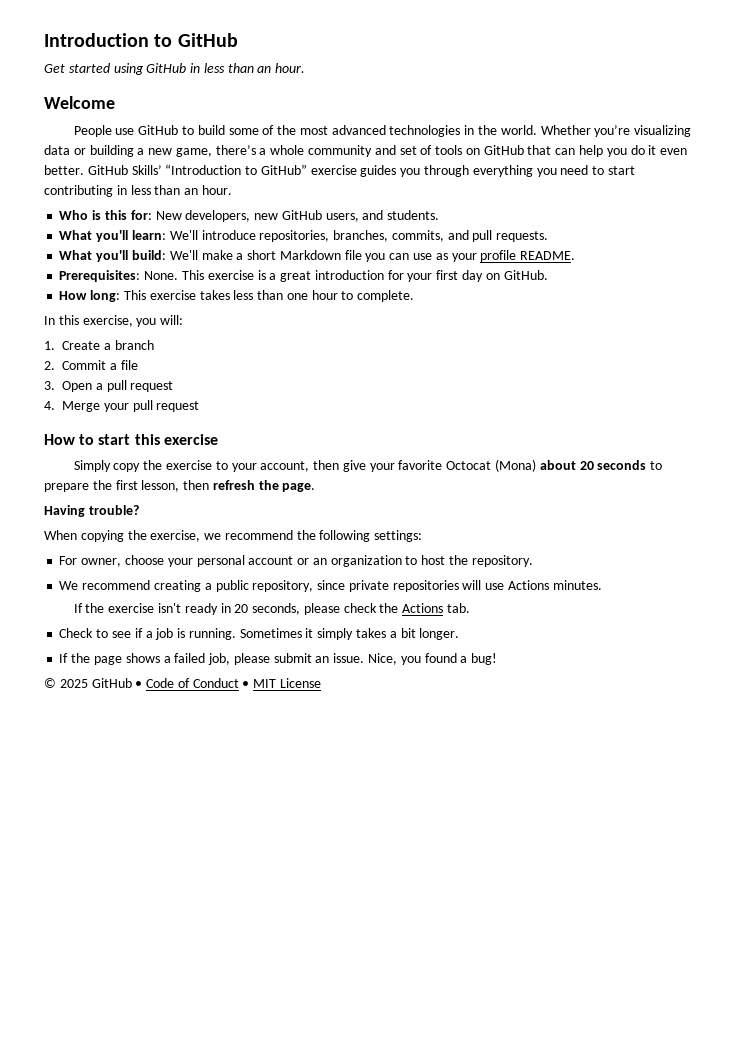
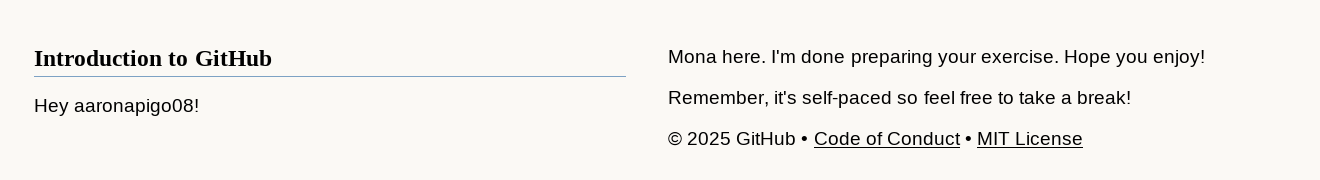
[44,63,306,75] [44,96,115,109] [73,125,692,137] [44,145,688,157] [44,164,635,177] [44,185,232,197] [59,210,440,222] [59,230,549,242] [59,250,576,262] [59,270,548,282] [59,290,415,302] [44,315,184,327] [44,340,154,350] [44,360,138,370] [44,380,174,392] [44,400,200,412] [44,434,218,445] [73,459,663,472] [44,480,316,492] [44,505,139,517] [44,530,423,542] [59,555,533,567] [59,580,602,592] [73,603,470,615] [59,628,460,640] [59,653,498,665] Get started using GitHub in less than an hour. // Welcome // People use GitHub to build some of the most advanced technologies in the world. Whether you’re visualizing data or building a new game, there’s a whole community and set of tools on GitHub that can help you do it even better. GitHub Skills’ “Introduction to GitHub” exercise guides you through everything you need to start contributing in less than an hour. // Who is this for: New developers, new GitHub users, and students. // What you'll learn: We'll introduce repositories, branches, commits, and pull requests. // What you'll build: We'll make a short Markdown file you can use as your profile README. // Prerequisites: None. This exercise is a great introduction for your first day on GitHub. // How long: This exercise takes less than one hour to complete. // In this exercise, you will: // 1. Create a branch // 2. Commit a file // 3. Open a pull request // 4. Merge your pull request // How to start this exercise // Simply copy the exercise to your account, then give your favorite Octocat (Mona) about 20 seconds to prepare the first lesson, then refresh the page. // Having trouble? // When copying the exercise, we recommend the following settings: // For owner, choose your personal account or an organization to host the repository. // We recommend creating a public repository, since private repositories will use Actions minutes. // If the exercise isn't ready in 20 seconds, please check the Actions tab. // Check to see if a job is running. Sometimes it simply takes a bit longer. // If the page shows a failed job, please submit an issue. Nice, you found a bug! -> [34,99,200,116] [668,50,1206,67] [668,91,1132,108] Hey aaronapigo08! // Mona here. I'm done preparing your exercise. Hope you enjoy! // Remember, it's self-paced so feel free to take a break!

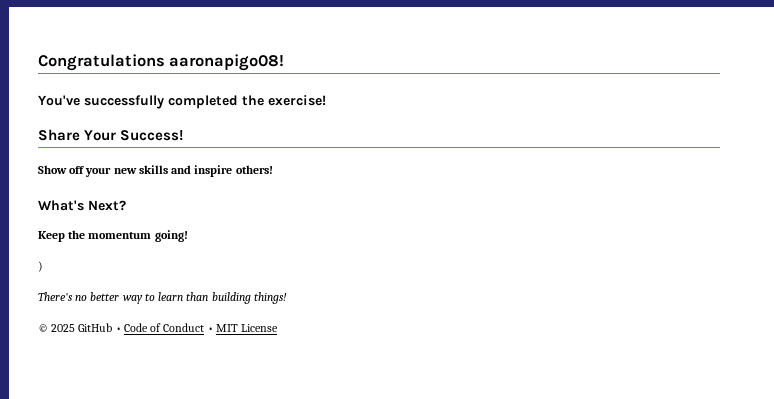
[34,50,272,66] [34,99,200,116] [668,50,1206,67] [668,91,1132,108] Introduction to GitHub // Hey aaronapigo08! // Mona here. I'm done preparing your exercise. Hope you enjoy! // Remember, it's self-paced so feel free to take a break! -> [38,54,285,71] [38,95,326,109] [38,129,184,141] [38,165,273,177] [38,200,126,211] [38,230,188,242] [38,261,43,272] [38,292,287,304] Congratulations aaronapigo08! // You've successfully completed the exercise! // Share Your Success! // Show off your new skills and inspire others! // What's Next? // Keep the momentum going! // ) // There's no better way to learn than building things!

